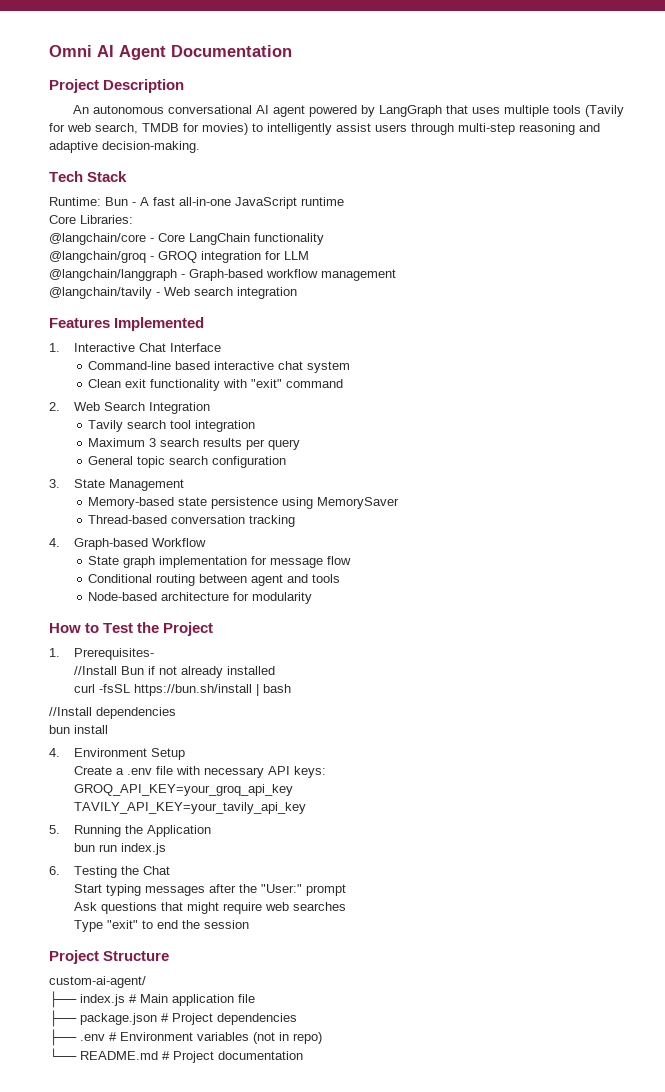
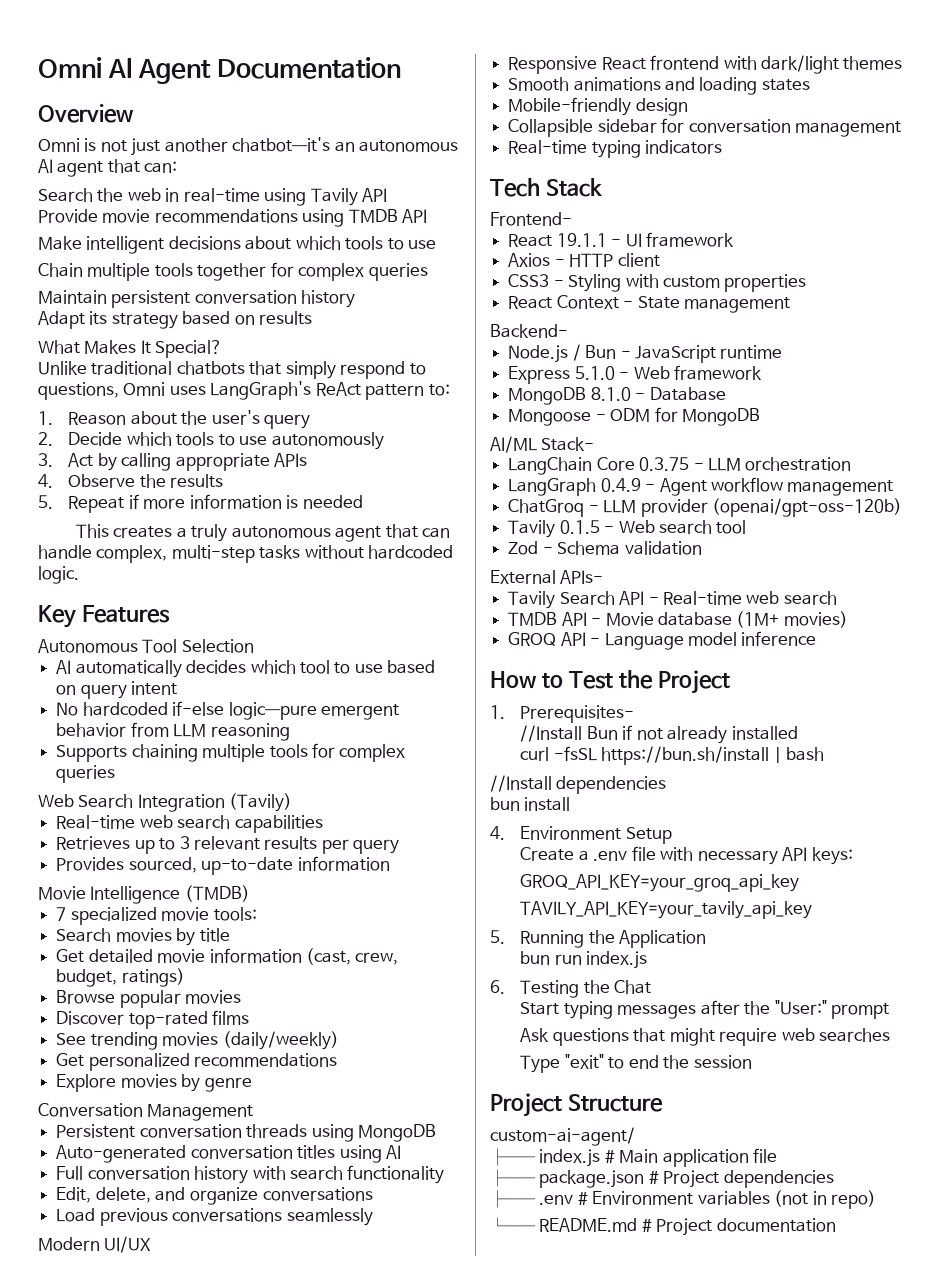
[49,79,185,93] [73,105,625,117] [49,123,600,135] [49,141,200,153] [49,171,128,182] [49,197,344,209] [49,215,133,224] [49,233,324,245] [49,251,309,263] [49,269,396,281] [49,287,297,299] [49,317,205,331] [49,343,222,352] [88,361,351,373] [88,379,344,391] [49,402,211,414] [88,420,256,432] [88,438,301,450] [88,456,287,468] [49,479,185,491] [88,497,400,509] [88,515,296,527] [49,538,207,550] [88,556,352,568] [88,574,341,586] [88,592,313,604] Project Description // An autonomous conversational AI agent powered by LangGraph that uses multiple tools (Tavily for web search, TMDB for movies) to intelligently assist users through multi-step reasoning and adaptive decision-making. // Tech Stack // Runtime: Bun - A fast all-in-one JavaScript runtime // Core Libraries: // @langchain/core - Core LangChain functionality // @langchain/groq - GROQ integration for LLM // @langchain/langgraph - Graph-based workflow management // @langchain/tavily - Web search integration // Features Implemented // 1. Interactive Chat Interface // Command-line based interactive chat system // Clean exit functionality with "exit" command // 2. Web Search Integration // Tavily search tool integration // Maximum 3 search results per query // General topic search configuration // 3. State Management // Memory-based state persistence using MemorySaver // Thread-based conversation tracking // 4. Graph-based Workflow // State graph implementation for message flow // Conditional routing between agent and tools // Node-based architecture for modularity -> [38,104,134,123] [38,137,459,156] [38,159,178,177] [38,188,388,206] [38,209,428,227] [38,236,437,254] [38,262,428,281] [38,290,356,308] [38,311,313,329] [38,340,223,358] [38,361,426,379] [38,381,450,400] [38,410,311,429] [38,432,384,450] [38,453,308,471] [38,474,224,488] [38,494,363,513] [75,524,451,542] [38,545,454,563] [38,566,79,584] [38,605,170,628] [38,639,254,653] [56,660,436,678] [56,681,178,699] [56,701,399,720] [56,722,290,741] [56,743,406,762] [56,765,116,783] [38,793,293,812] [56,815,323,833] [56,836,400,854] [56,856,390,875] [38,885,250,904] [56,907,257,925] [56,928,230,946] [56,948,399,965] [56,968,185,987] [56,990,242,1008] [56,1010,250,1029] [56,1031,339,1050] [56,1053,338,1071] [56,1074,252,1092] [38,1103,254,1121] [56,1124,436,1142] [56,1145,401,1163] [56,1165,445,1184] [56,1187,373,1205] [56,1208,373,1226] [38,1236,152,1253] [508,55,903,74] [508,77,810,95] [508,97,688,116] [508,118,901,137] [508,140,723,158] [490,178,603,197] [490,212,572,226] [508,232,734,247] [508,253,660,267] [508,274,807,292] [508,295,790,313] [490,324,568,338] [508,344,783,363] [508,365,762,384] [508,387,726,405] [508,407,760,426] [490,436,595,453] [508,457,852,475] [508,477,894,496] [508,498,902,517] [508,520,747,538] [508,541,702,555] [490,570,604,584] [508,591,837,609] [508,611,848,628] [508,631,817,650] Overview // Omni is not just another chatbot—it's an autonomous AI agent that can: // Search the web in real-time using Tavily API // Provide movie recommendations using TMDB API // Make intelligent decisions about which tools to use // Chain multiple tools together for complex queries // Maintain persistent conversation history // Adapt its strategy based on results // What Makes It Special? // Unlike traditional chatbots that simply respond to questions, Omni uses LangGraph's ReAct pattern to: // 1. Reason about the user's query // 2. Decide which tools to use autonomously // 3. Act by calling appropriate APIs // 4. Observe the results // 5. Repeat if more information is needed // This creates a truly autonomous agent that can handle complex, multi-step tasks without hardcoded logic. // Key Features // Autonomous Tool Selection // AI automatically decides which tool to use based on query intent // No hardcoded if-else logic—pure emergent behavior from LLM reasoning // Supports chaining multiple tools for complex queries // Web Search Integration (Tavily) // Real-time web search capabilities // Retrieves up to 3 relevant results per query // Provides sourced, up-to-date information // Movie Intelligence (TMDB) // 7 specialized movie tools: // Search movies by title // Get detailed movie information (cast, crew, budget, ratings) // Browse popular movies // Discover top-rated films // See trending movies (daily/weekly) // Get personalized recommendations // Explore movies by genre // Conversation Management // Persistent conversation threads using MongoDB // Auto-generated conversation titles using AI // Full conversation history with search functionality // Edit, delete, and organize conversations // Load previous conversations seamlessly // Modern UI/UX // Responsive React frontend with dark/light themes // Smooth animations and loading states // Mobile-friendly design // Collapsible sidebar for conversation management // Real-time typing indicators // Tech Stack // Frontend- // React 19.1.1 - UI framework // Axios - HTTP client // CSS3 - Styling with custom properties // React Context - State management // Backend- // Node.js / Bun - JavaScript runtime // Express 5.1.0 - Web framework // MongoDB 8.1.0 - Database // Mongoose - ODM for MongoDB // AI/ML Stack- // LangChain Core 0.3.75 - LLM orchestration // LangGraph 0.4.9 - Agent workflow management // ChatGroq - LLM provider (openai/gpt-oss-120b) // Tavily 0.1.5 - Web search tool // Zod - Schema validation // External APIs- // Tavily Search API - Real-time web search // TMDB API - Movie database (1M+ movies) // GROQ API - Language model inference

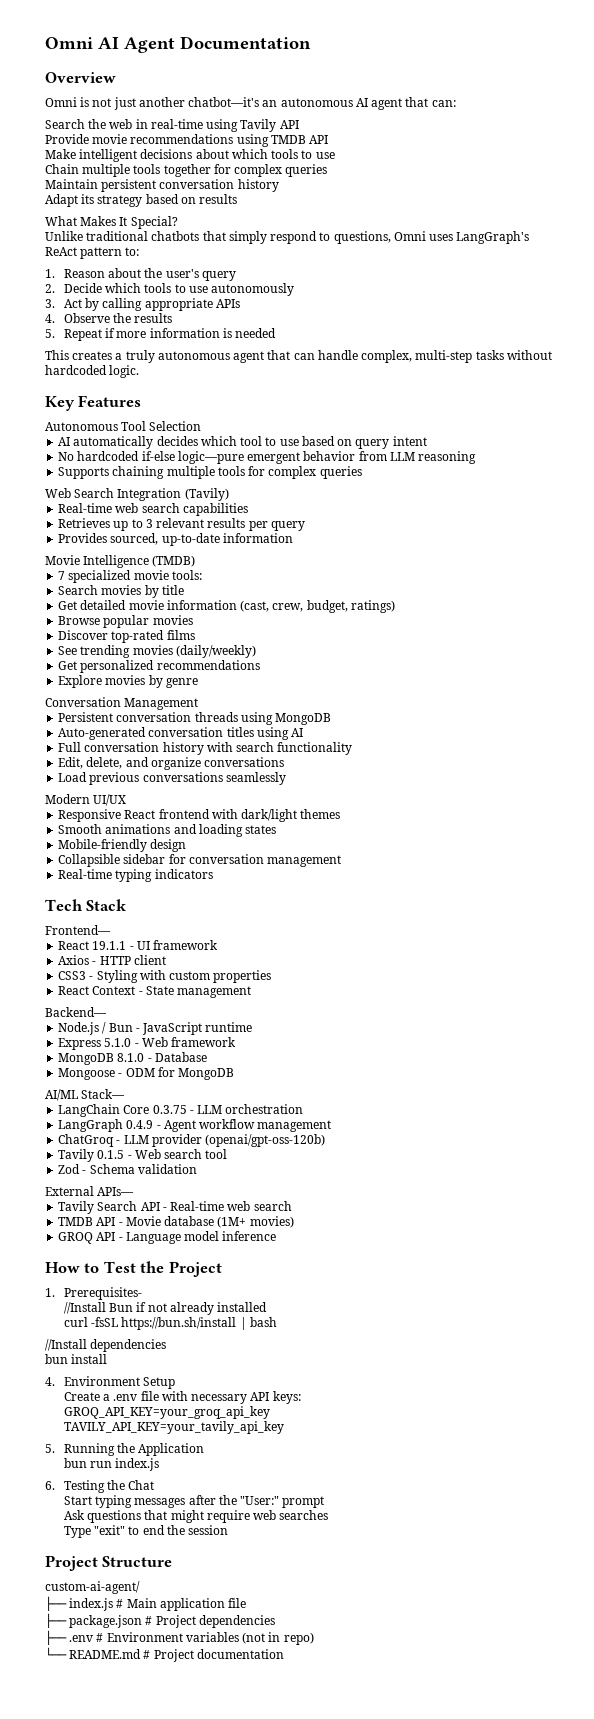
[490,212,572,226] Frontend- -> [45,925,111,935] Frontend—
[490,324,568,338] Backend- -> [45,1007,107,1017] Backend—
[541,437,595,451] Stack- -> [81,1089,126,1099] Stack—
[560,570,604,584] APIs- -> [97,1187,135,1196] APIs—

